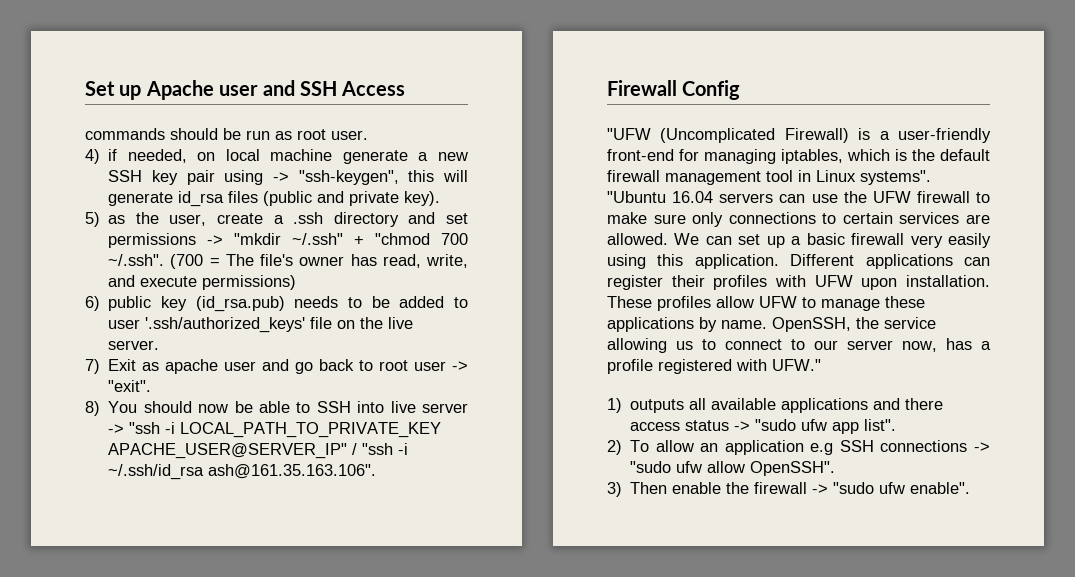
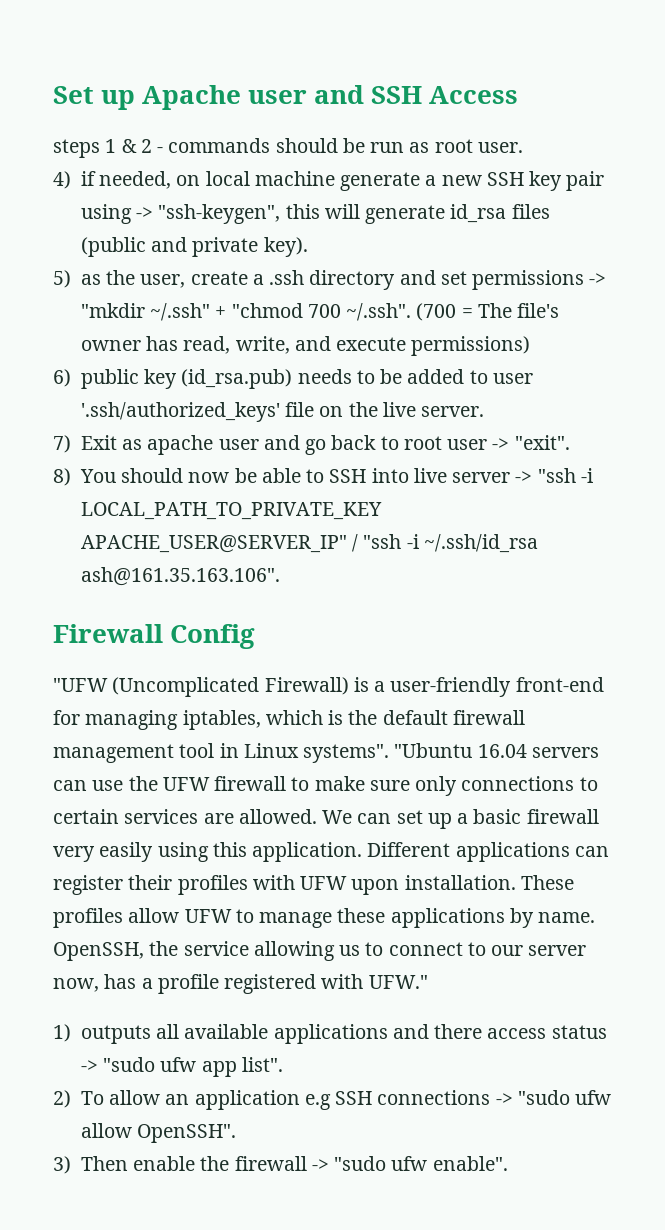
(406, 88) none -> [53,139,164,158] steps 1 & 2 -

